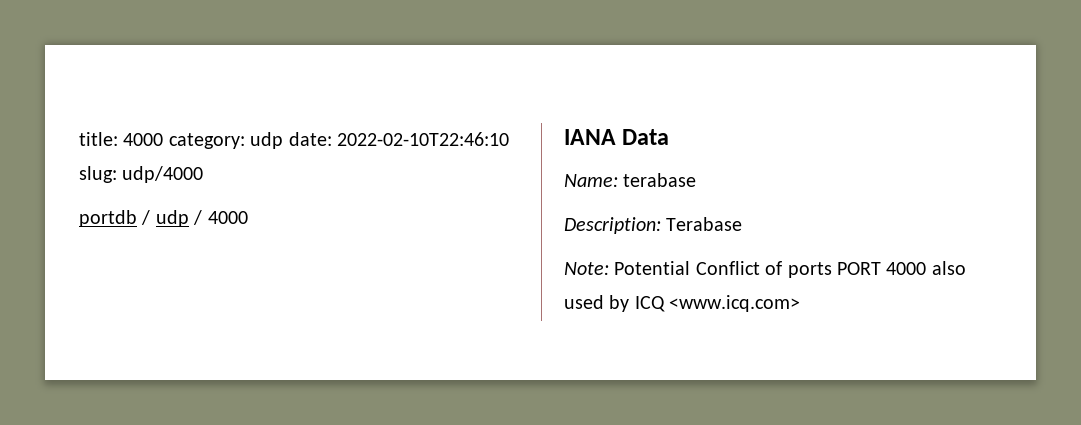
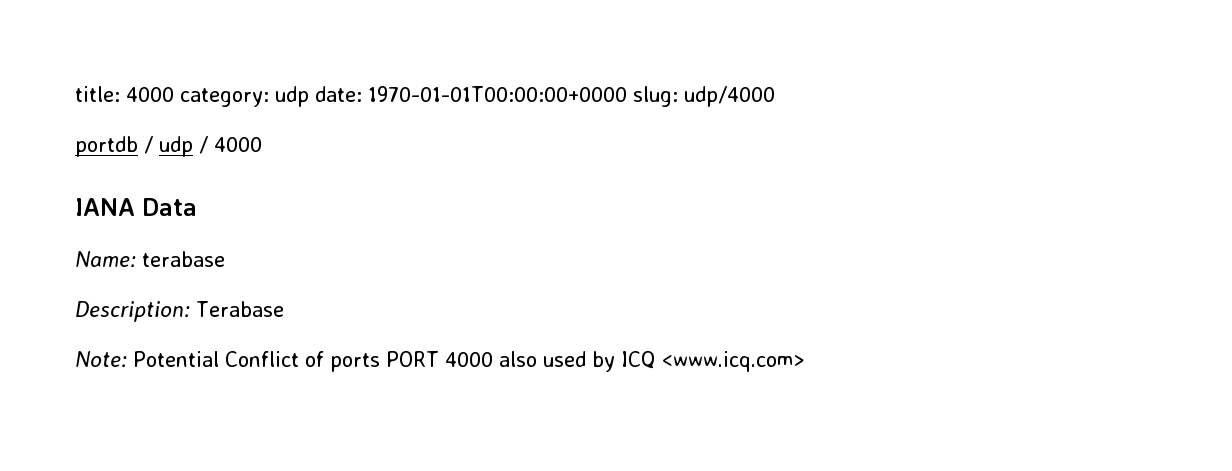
[337,132,509,146] 2022-02-10T22:46:10 -> [368,86,627,102] 1970-01-01T00:00:00+0000

